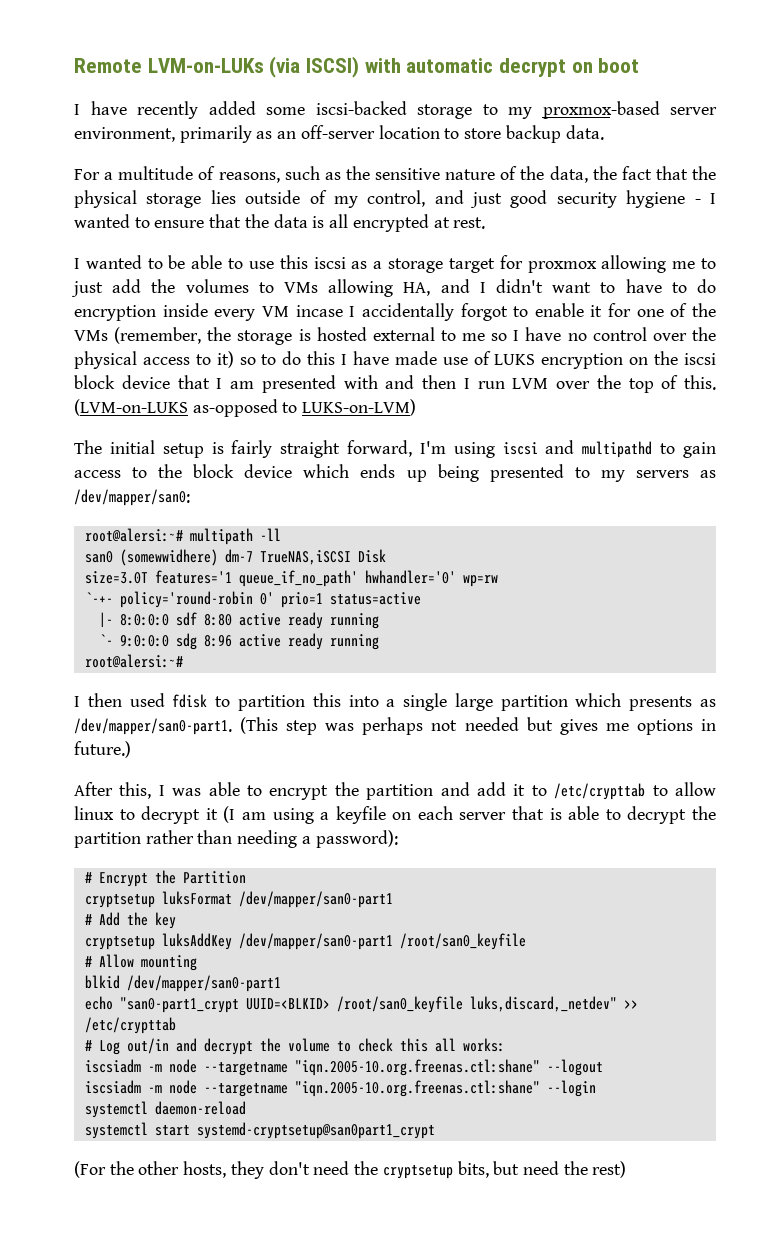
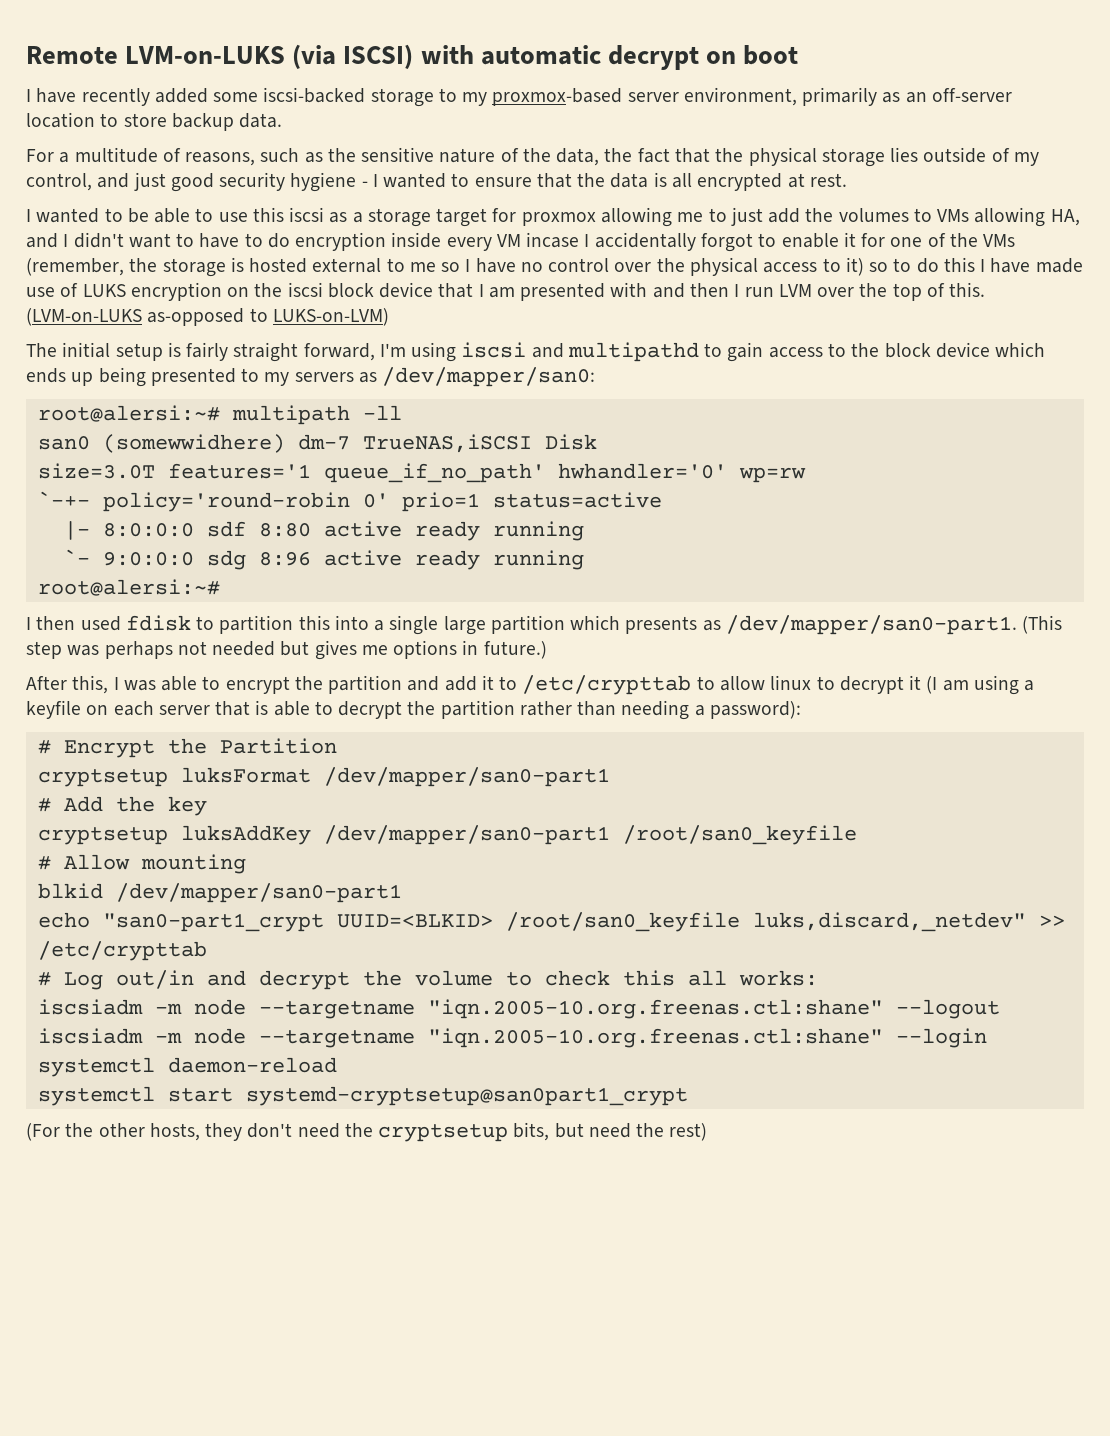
[147,58,264,73] LVM-on-LUKs -> [125,46,286,64] LVM-on-LUKS

